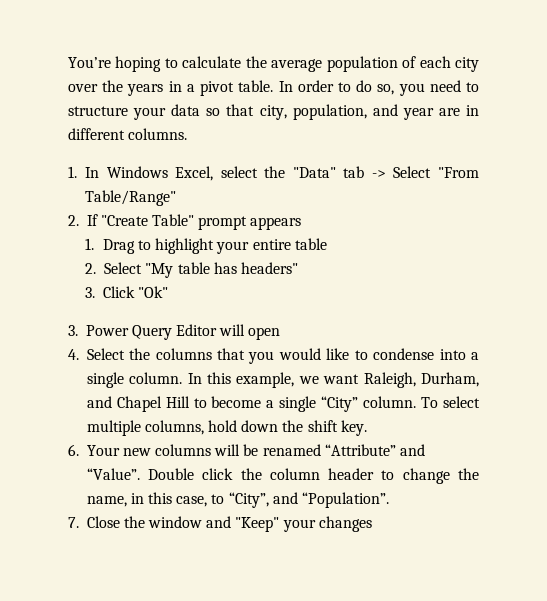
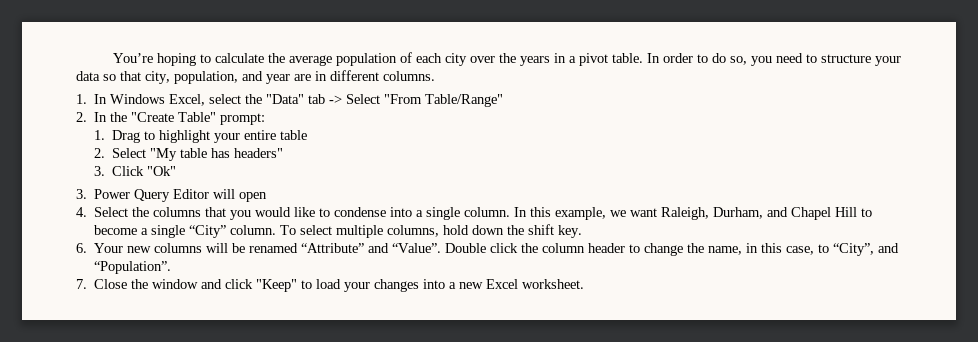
[86,214,302,230] If "Create Table" prompt appears -> [94,112,266,125] In the "Create Table" prompt:
[235,516,372,532] "Keep" your changes -> [225,279,585,292] click "Keep" to load your changes into a new Excel worksheet.

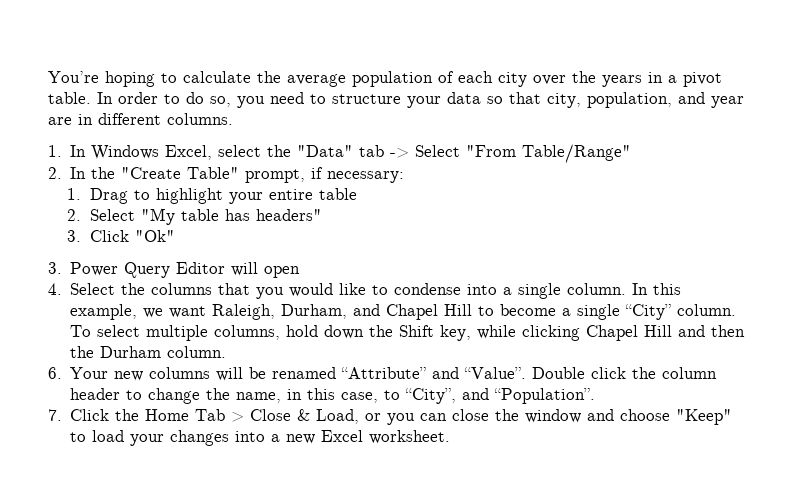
[220,113,266,125] prompt: -> [245,167,405,183] prompt, if necessary:
[528,224,583,238] shift key. -> [399,325,746,341] [70,346,227,358] Shift key, while clicking Chapel Hill and then the Durham column.
[94,279,128,289] Close -> [70,409,490,425] Click the Home Tab > Close & Load, or you can close
[225,279,254,289] click -> [620,409,671,421] choose

